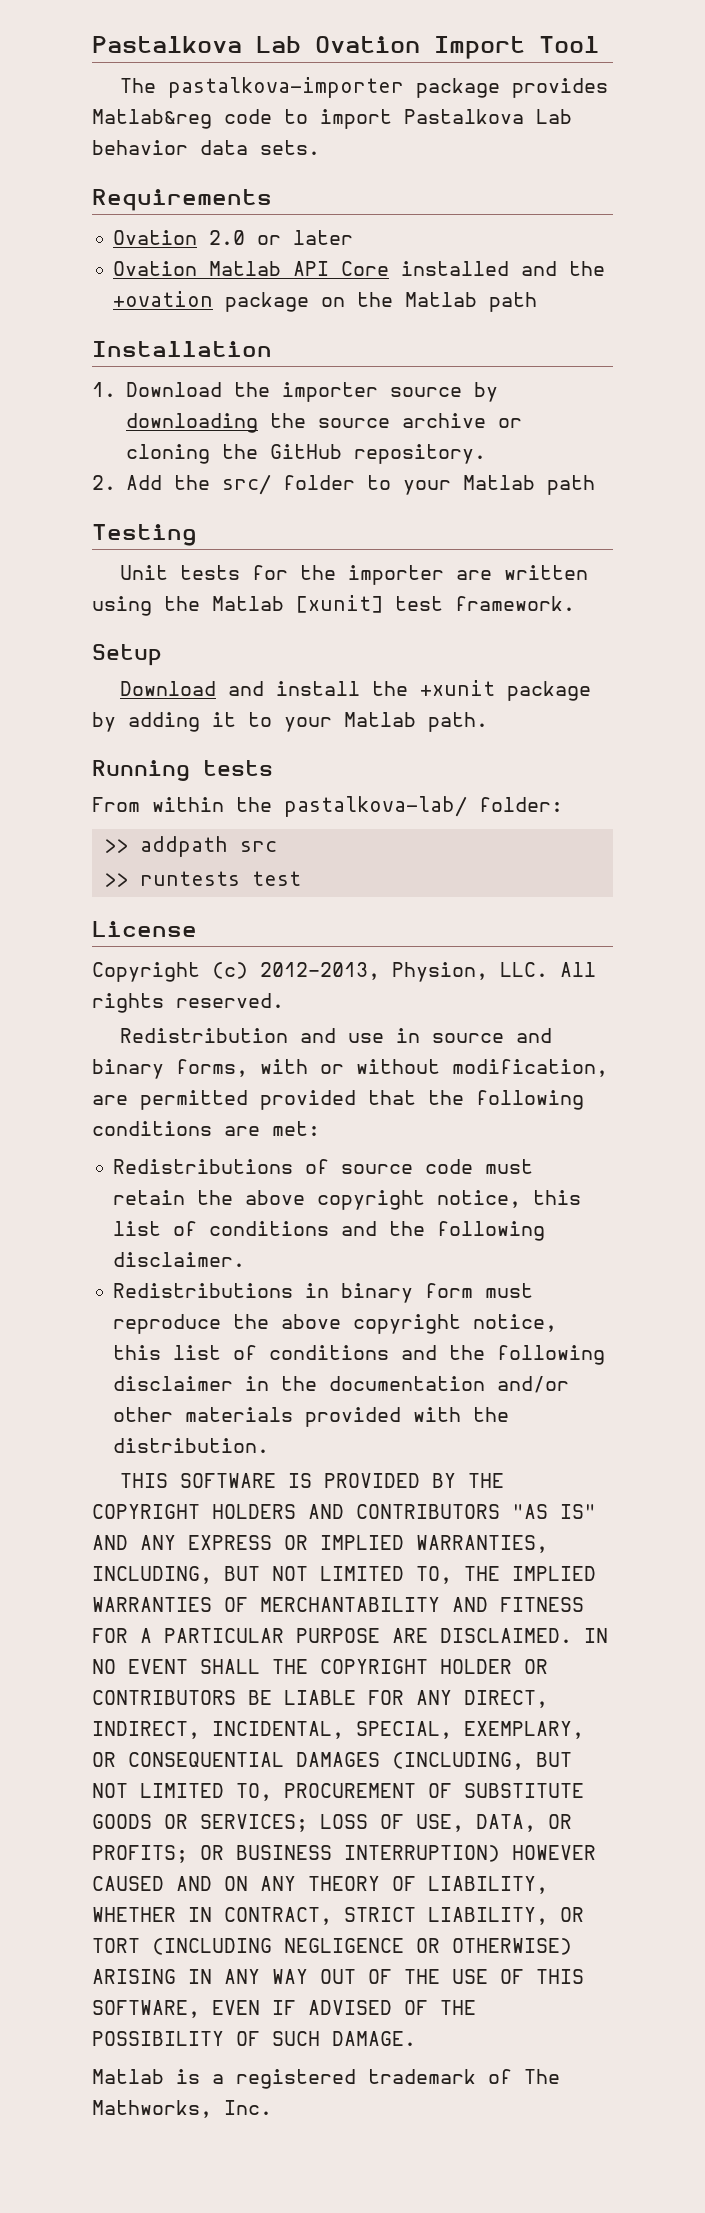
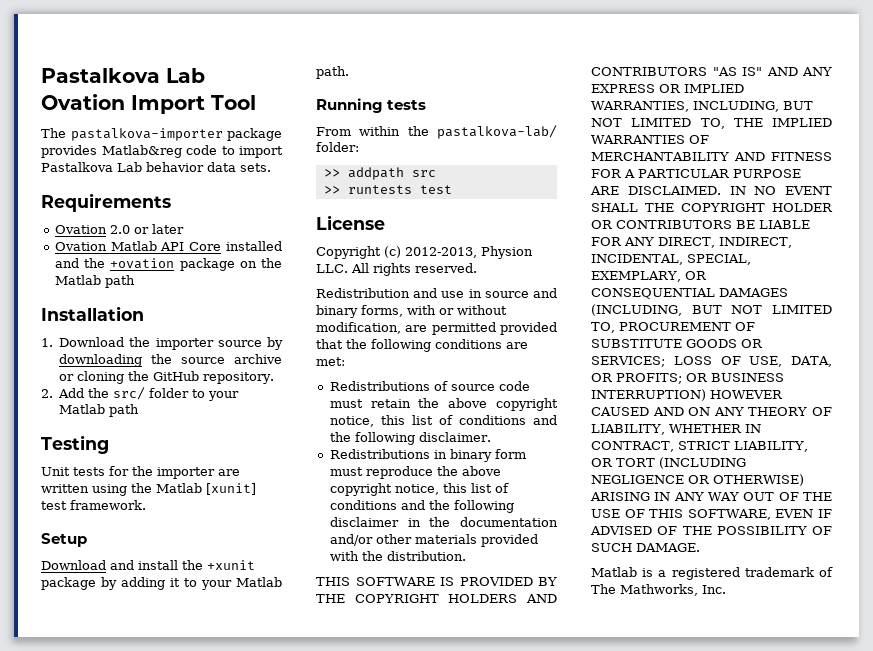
[392,962,488,982] Physion, -> [481,246,533,259] Physion

